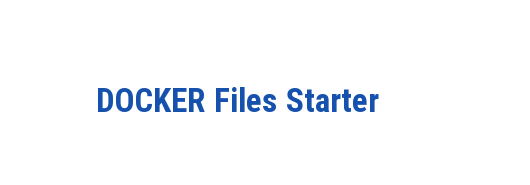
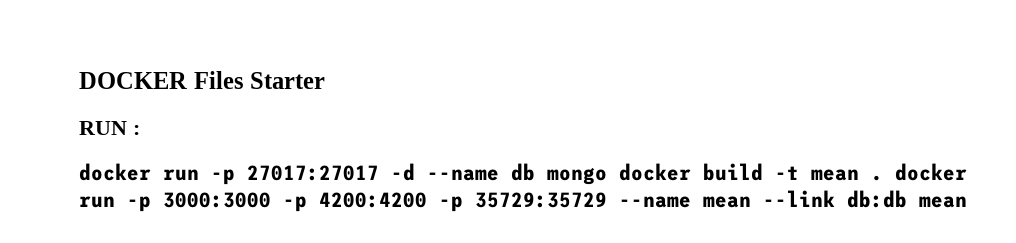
(379, 100) none -> [79,121,140,135] [79,163,967,185] [79,190,967,212] // RUN : // docker run -p 27017:27017 -d --name db mongo docker build -t mean . docker run -p 3000:3000 -p 4200:4200 -p 35729:35729 --name mean --link db:db mean

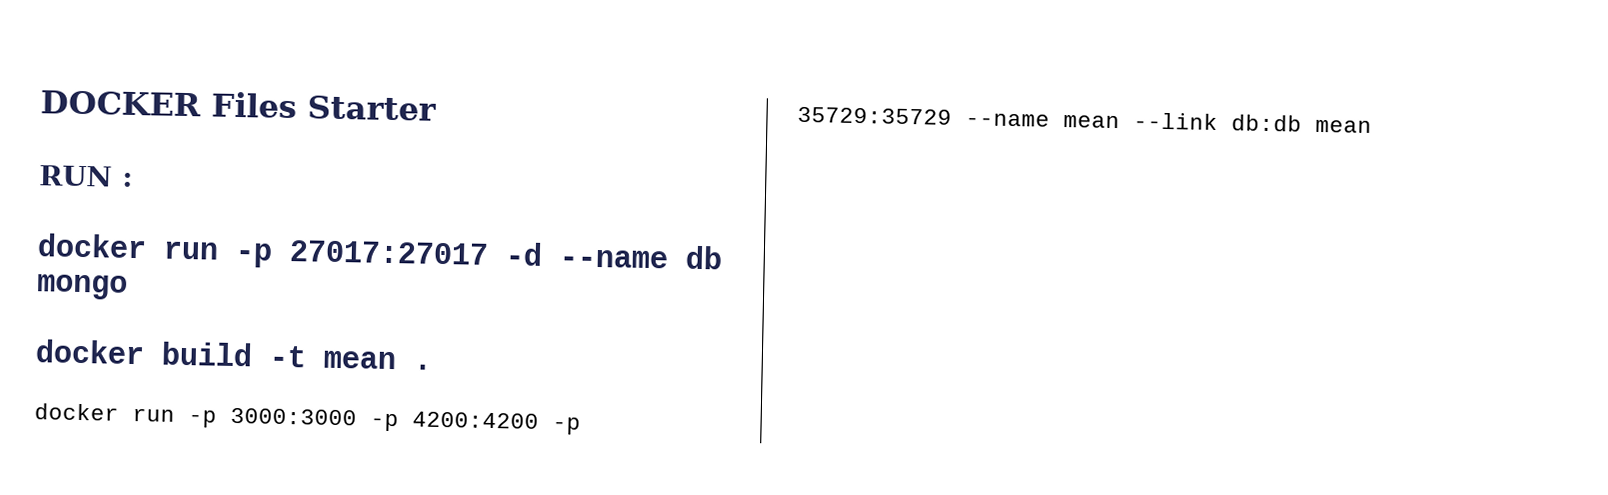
(607, 176) none -> (128, 287) //
(883, 178) none -> (432, 367) //

